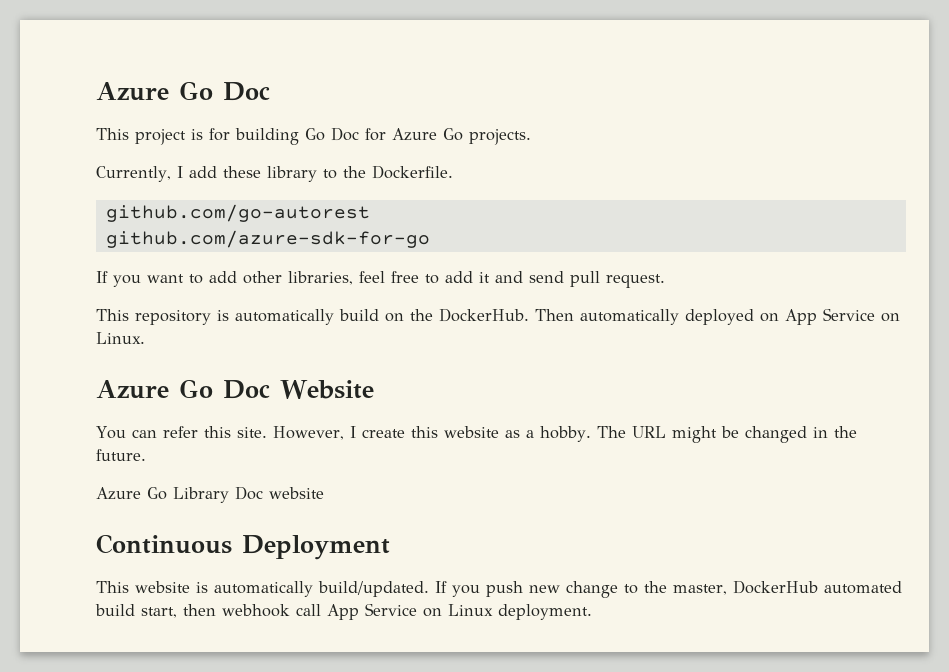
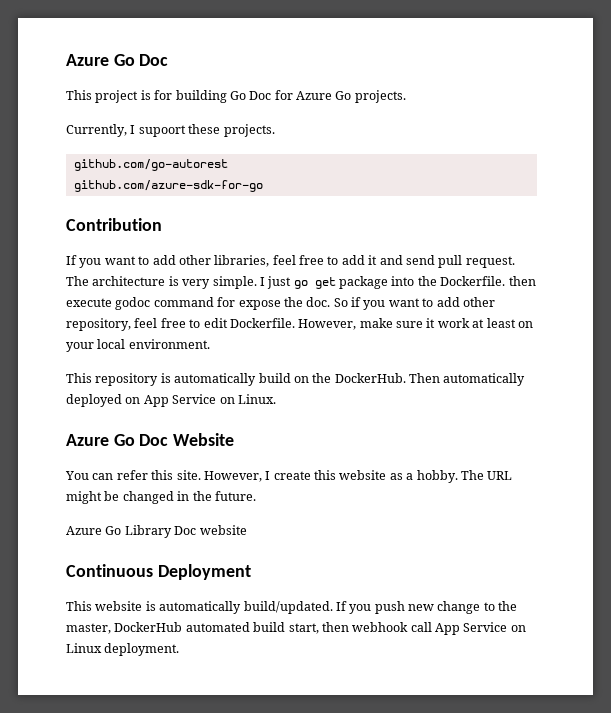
[188,165,453,182] add these library to the Dockerfile. -> [138,124,275,137] supoort these projects.
(430, 239) none -> [66,218,162,231] // Contribution
(665, 281) none -> [66,276,536,289] [66,297,495,310] [66,318,533,331] [66,339,210,352] The architecture is very simple. I just go get package into the Dockerfile. then execute godoc command for expose the doc. So if you want to add other repository, feel free to edit Dockerfile. However, make sure it work at least on your local environment.

